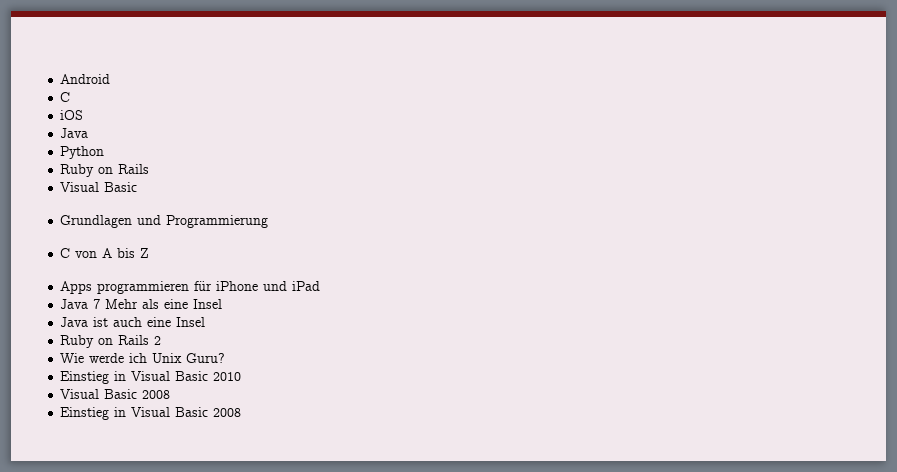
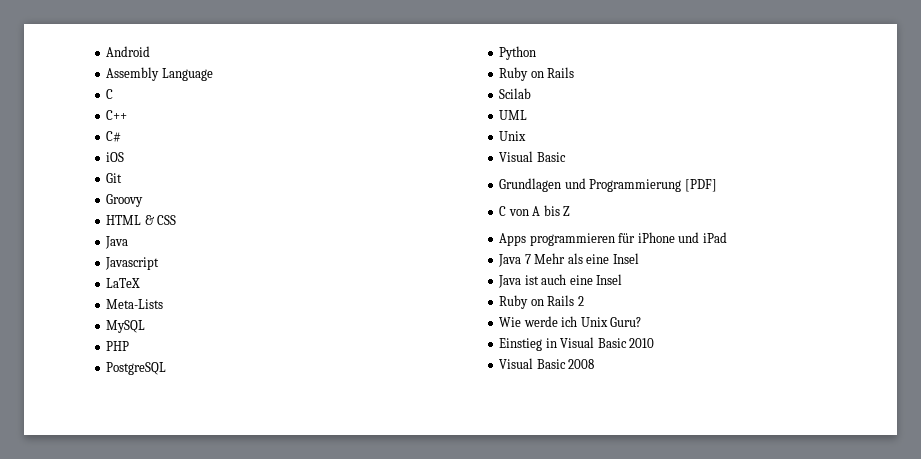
[60,92,71,102] // C -> [106,67,213,81] [106,89,114,99] [106,110,128,120] [106,131,122,142] // Assembly Language // C // C++ // C#
[60,128,89,138] Java -> [106,173,123,183] [106,194,144,207] [106,215,177,225] [105,236,129,249] [105,257,160,270] [106,278,141,288] [106,299,164,309] [106,320,146,333] [106,341,130,351] [106,362,167,375] Git // Groovy // HTML & CSS // Java // Javascript // LaTeX // Meta-Lists // MySQL // PHP // PostgreSQL
(150, 169) none -> [499,88,532,99] [499,110,528,120] [499,131,527,141] // Scilab // UML // Unix
(269, 221) none -> [684,179,717,192] [PDF]
[60,407,242,420] // Einstieg in Visual Basic 2008 -> (595, 364) none

